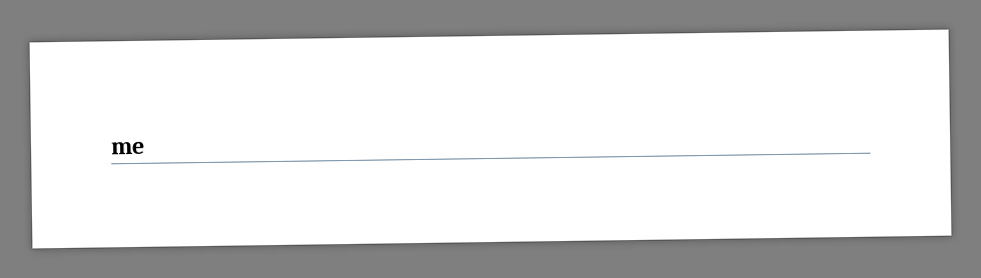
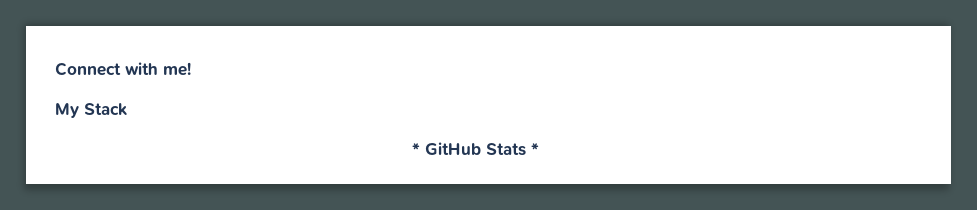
[111,141,145,155] me -> [55,62,191,76] [55,103,127,118] [412,142,539,156] Connect with me! // My Stack // * GitHub Stats *

